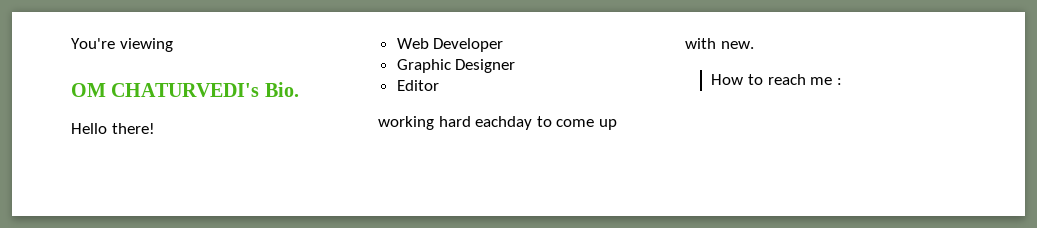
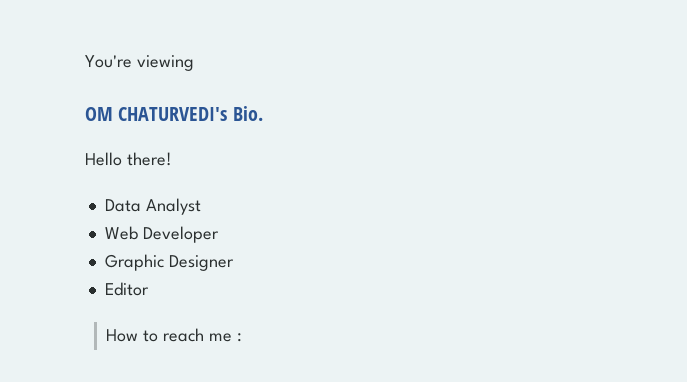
(155, 128) none -> [104,198,201,215] // Data Analyst
[378,116,617,130] [685,38,754,49] // working hard eachday to come up with new. -> (149, 289) none

